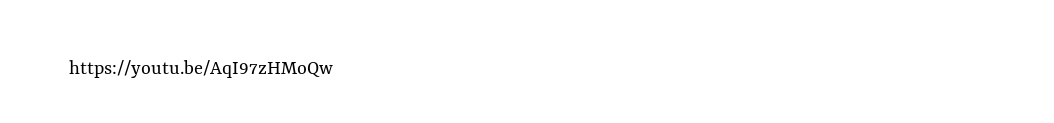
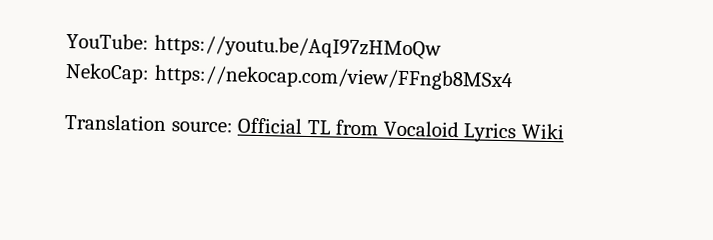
(69, 69) none -> [66,33,149,50] YouTube:
(333, 69) none -> [65,63,514,92] [64,113,564,143] // NekoCap: https://nekocap.com/view/FFngb8MSx4 // Translation source: Official TL from Vocaloid Lyrics Wiki

